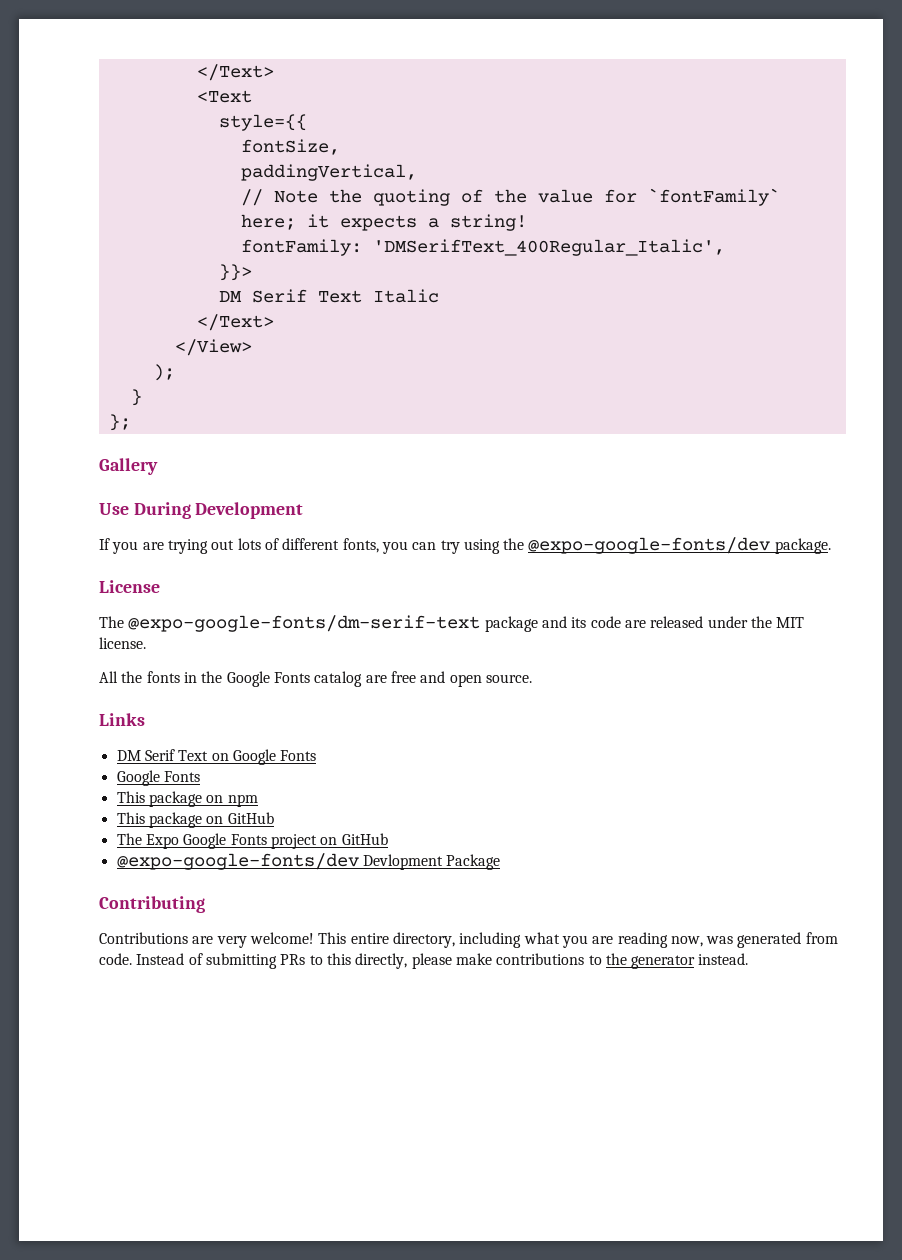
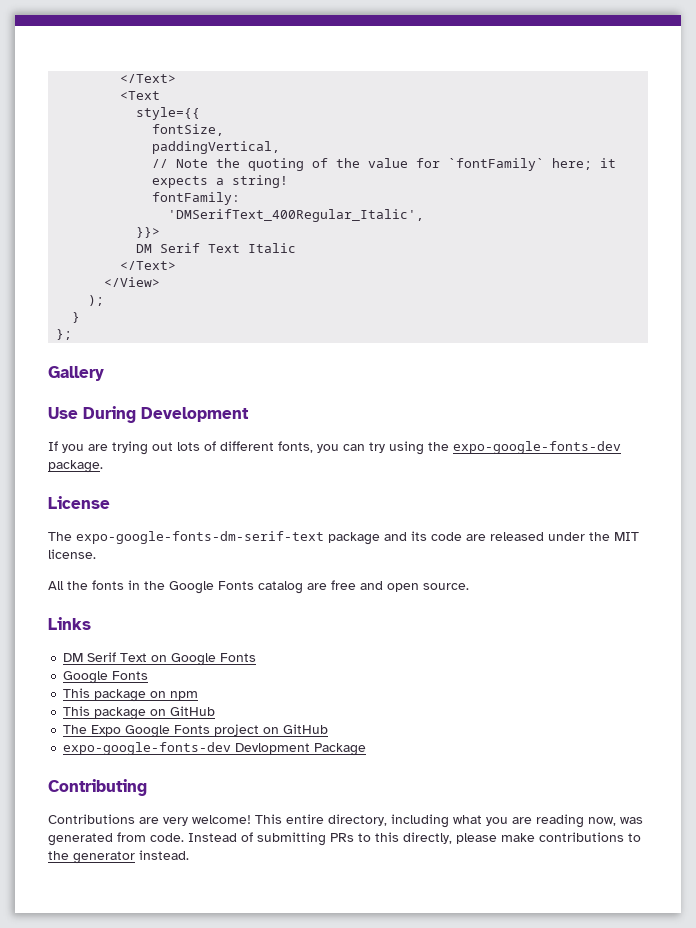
(362, 247) none -> (241, 198) //
[528,537,771,554] @expo-google-fonts/dev -> [453,441,621,454] expo-google-fonts-dev
[128,615,481,632] @expo-google-fonts/dm-serif-text -> [76,531,324,544] expo-google-fonts-dm-serif-text
[116,853,359,870] @expo-google-fonts/dev -> [63,742,232,755] expo-google-fonts-dev

